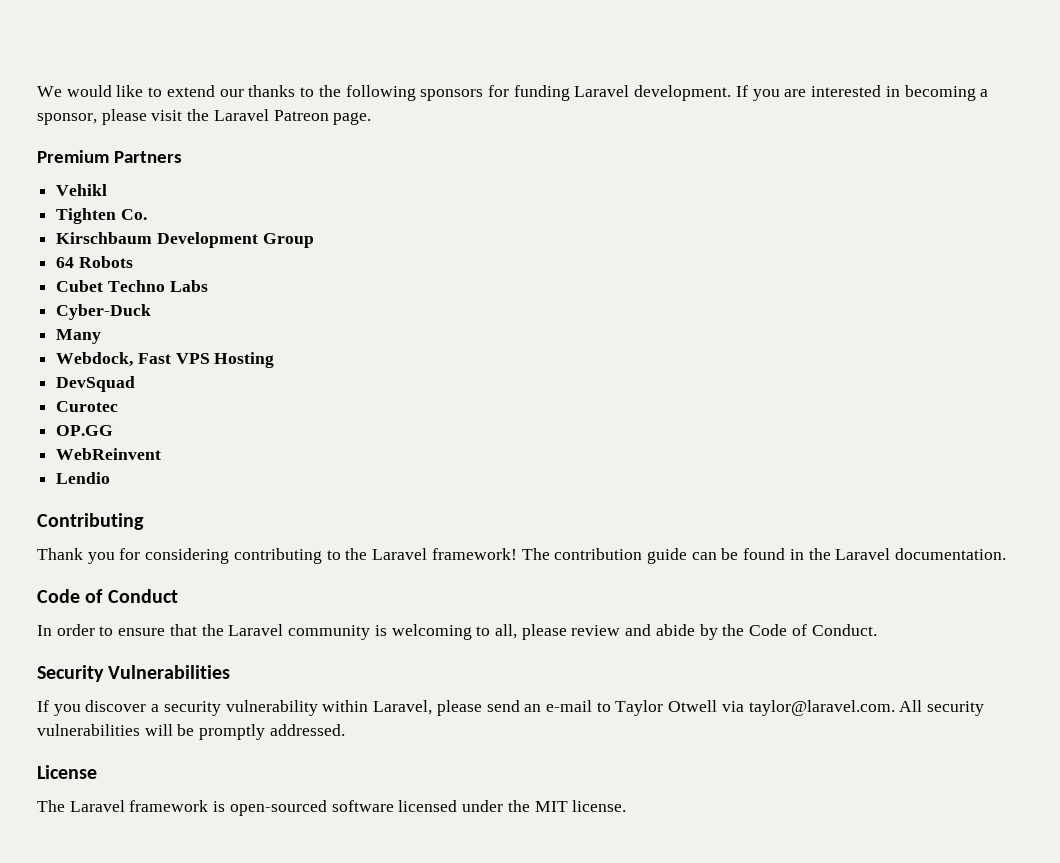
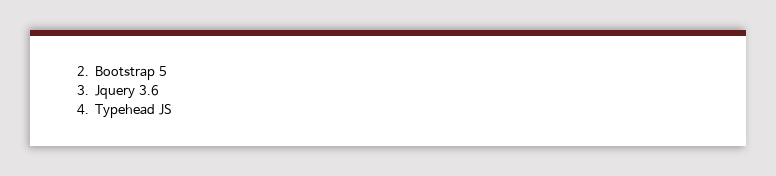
[37,85,989,101] [37,109,372,125] [37,150,182,163] [56,184,108,196] [56,208,147,224] [56,232,314,248] [56,256,133,268] [56,280,208,292] [56,304,152,320] [56,329,102,344] [56,352,275,368] [56,376,136,392] [56,401,119,412] [56,425,114,436] [56,448,162,460] [56,472,111,484] [37,513,144,530] [37,548,1007,564] [37,589,178,603] [37,624,877,640] [37,665,231,682] [37,700,985,716] [37,724,345,740] [37,765,97,779] [37,800,627,816] We would like to extend our thanks to the following sponsors for funding Laravel development. If you are interested in becoming a sponsor, please visit the Laravel Patreon page. // Premium Partners // Vehikl // Tighten Co. // Kirschbaum Development Group // 64 Robots // Cubet Techno Labs // Cyber-Duck // Many // Webdock, Fast VPS Hosting // DevSquad // Curotec // OP.GG // WebReinvent // Lendio // Contributing // Thank you for considering contributing to the Laravel framework! The contribution guide can be found in the Laravel documentation. // Code of Conduct // In order to ensure that the Laravel community is welcoming to all, please review and abide by the Code of Conduct. // Security Vulnerabilities // If you discover a security vulnerability within Laravel, please send an e-mail to Taylor Otwell via taylor@laravel.com. All security vulnerabilities will be promptly addressed. // License // The Laravel framework is open-sourced software licensed under the MIT license. -> [77,66,167,80] [77,85,159,99] [77,104,172,118] 2. Bootstrap 5 // 3. Jquery 3.6 // 4. Typehead JS

